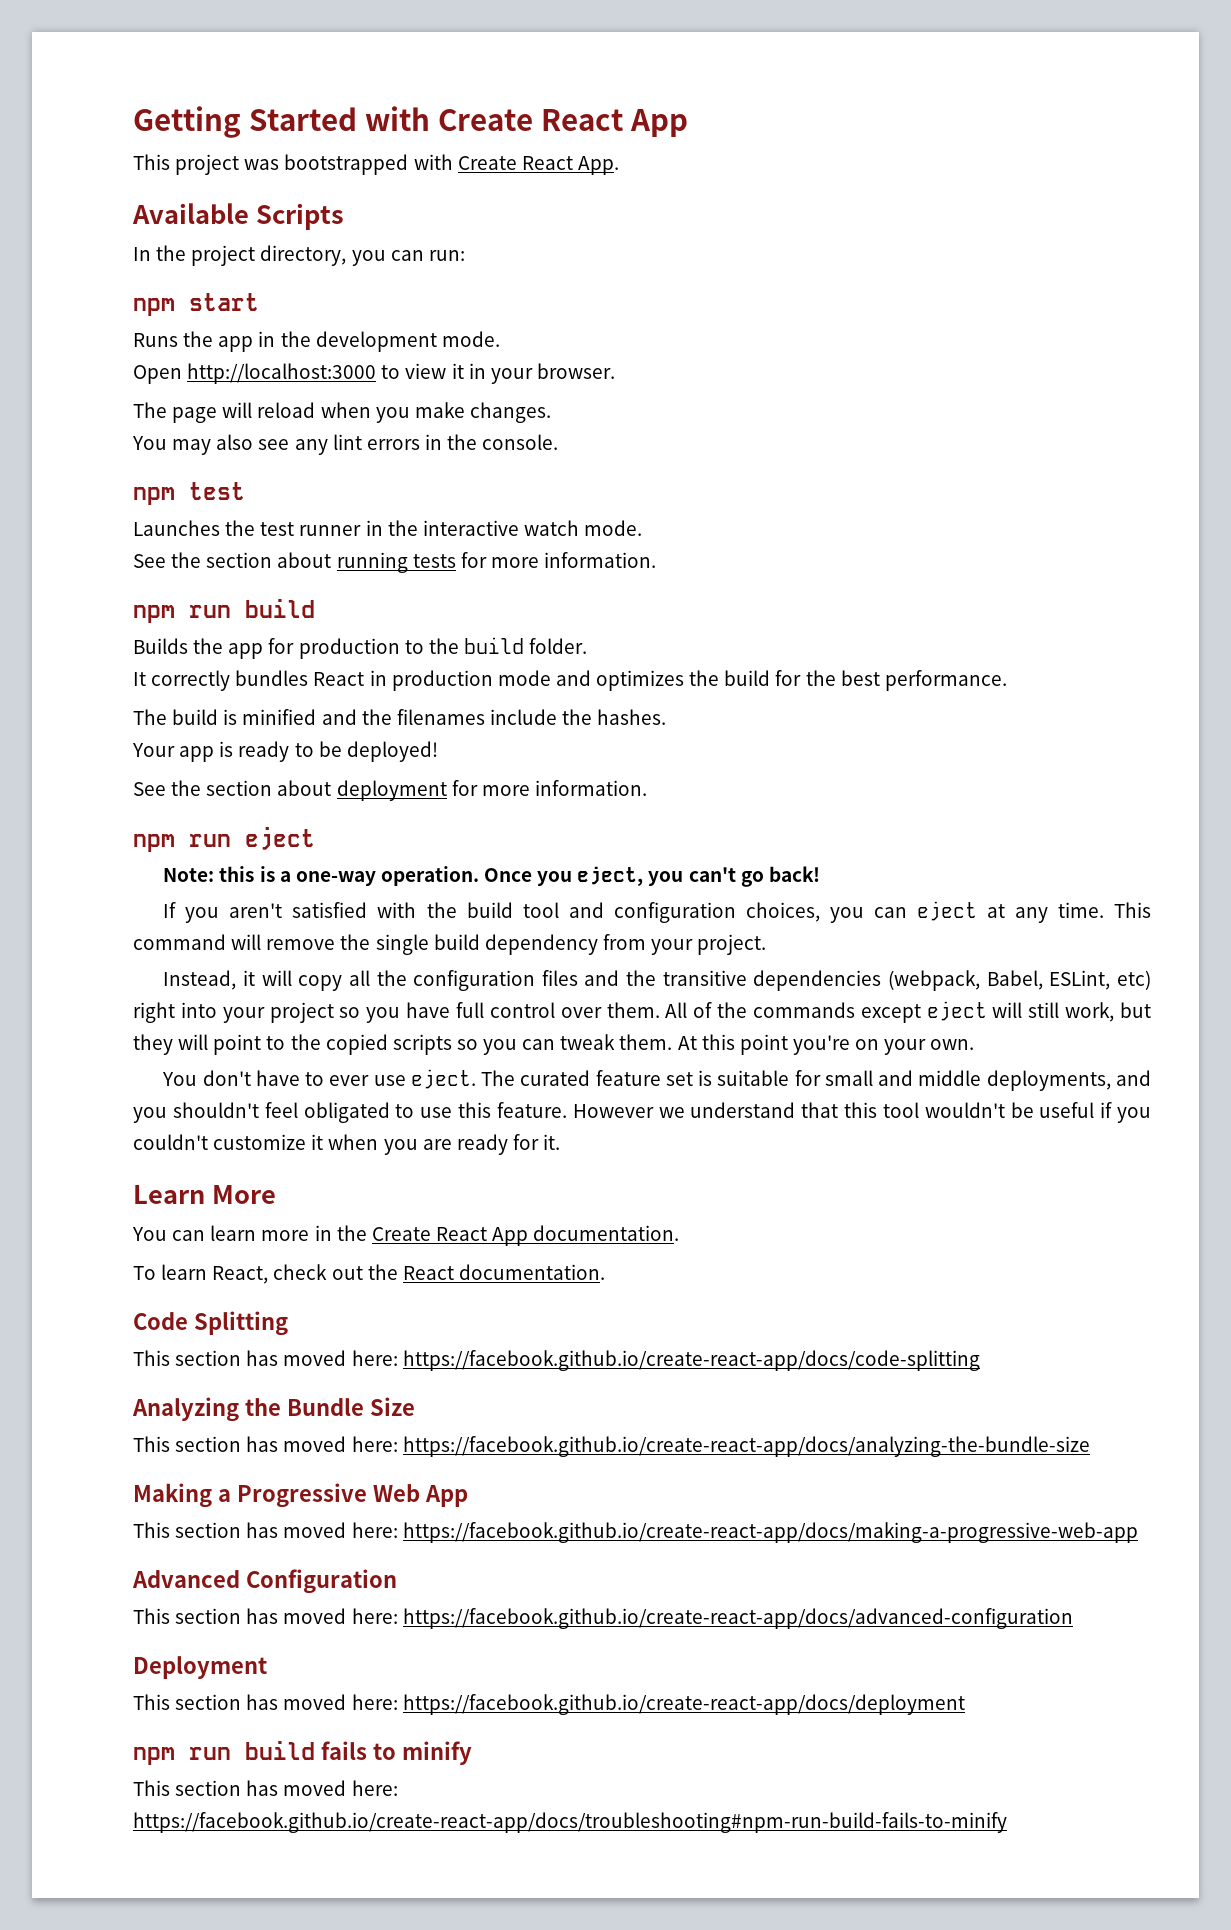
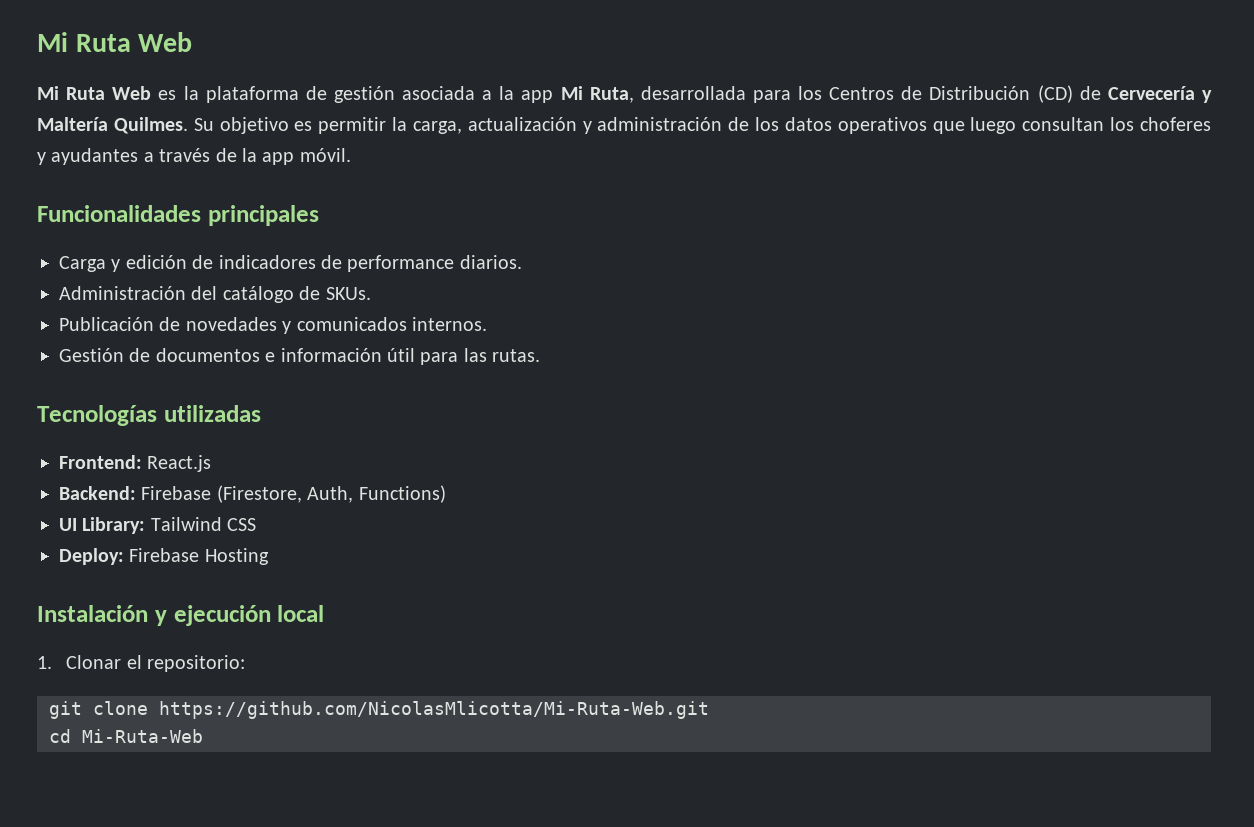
[133,106,688,138] [133,154,619,175] [132,203,344,230] [133,245,465,266] [133,293,259,316] [133,331,500,352] [133,363,615,384] [133,402,551,423] [132,434,559,455] [133,482,245,505] [133,520,643,536] [133,552,657,573] [133,599,315,623] [133,637,588,659] [133,670,1007,691] [133,709,667,725] [132,741,438,762] [133,780,647,801] [133,827,315,852] [163,866,820,887] [163,901,1151,923] [133,934,767,955] [163,970,1151,991] [133,1001,1152,1023] [133,1034,975,1055] [162,1069,1151,1091] [133,1102,1152,1123] [133,1134,561,1155] [133,1185,276,1204] [132,1225,680,1246] [133,1264,605,1284] [133,1311,288,1336] [133,1350,980,1371] [132,1397,415,1422] [133,1436,1090,1457] [133,1483,468,1508] [133,1522,1138,1543] [132,1569,397,1594] [133,1608,1073,1629] [133,1656,267,1679] [133,1694,965,1715] [133,1741,472,1765] [133,1780,398,1796] [133,1812,1007,1833] Getting Started with Create React App // This project was bootstrapped with Create React App. // Available Scripts // In the project directory, you can run: // npm start // Runs the app in the development mode. // Open http://localhost:3000 to view it in your browser. // The page will reload when you make changes. // You may also see any lint errors in the console. // npm test // Launches the test runner in the interactive watch mode. // See the section about running tests for more information. // npm run build // Builds the app for production to the build folder. // It correctly bundles React in production mode and optimizes the build for the best performance. // The build is minified and the filenames include the hashes. // Your app is ready to be deployed! // See the section about deployment for more information. // npm run eject // Note: this is a one-way operation. Once you eject, you can't go back! // If you aren't satisfied with the build tool and configuration choices, you can eject at any time. This command will remove the single build dependency from your project. // Instead, it will copy all the configuration files and the transitive dependencies (webpack, Babel, ESLint, etc) right into your project so you have full control over them. All of the commands except eject will still work, but they will point to the copied scripts so you can tweak them. At this point you're on your own. // You don't have to ever use eject. The curated feature set is suitable for small and middle deployments, and you shouldn't feel obligated to use this feature. However we understand that this tool wouldn't be useful if you couldn't customize it when you are ready for it. // Learn More // You can learn more in the Create React App documentation. // To learn React, check out the React documentation. // Code Splitting // This section has moved here: https://facebook.github.io/create-react-app/docs/code-splitting // Analyzing the Bundle Size // This section has moved here: https://facebook.github.io/create-react-app/docs/analyzing-the-bundle-size // Making a Progressive Web App // This section has moved here: https://facebook.github.io/create-react-app/docs/making-a-progressive-web-app // Advanced Configuration // This section has moved here: https://facebook.github.io/create-react-app/docs/advanced-configuration // Deployment // This section has moved here: https://facebook.github.io/create-react-app/docs/deployment // npm run build fails to minify // This section has moved here: https://facebook.github.io/create-react-app/docs/troubleshooting#npm-run-build-fails-to-minify -> [37,32,193,52] [37,85,1213,103] [37,117,1211,134] [37,148,351,165] [37,205,319,226] [59,255,522,272] [59,286,371,303] [59,317,487,334] [59,348,541,365] [37,405,261,426] [59,455,212,472] [59,485,446,503] [59,517,257,534] [59,548,269,565] [37,605,325,626] [37,655,245,672] [49,701,709,719] [49,729,203,743] Mi Ruta Web // Mi Ruta Web es la plataforma de gestión asociada a la app Mi Ruta, desarrollada para los Centros de Distribución (CD) de Cervecería y Maltería Quilmes. Su objetivo es permitir la carga, actualización y administración de los datos operativos que luego consultan los choferes y ayudantes a través de la app móvil. // Funcionalidades principales // Carga y edición de indicadores de performance diarios. // Administración del catálogo de SKUs. // Publicación de novedades y comunicados internos. // Gestión de documentos e información útil para las rutas. // Tecnologías utilizadas // Frontend: React.js // Backend: Firebase (Firestore, Auth, Functions) // UI Library: Tailwind CSS // Deploy: Firebase Hosting // Instalación y ejecución local // 1. Clonar el repositorio: // git clone https://github.com/NicolasMlicotta/Mi-Ruta-Web.git // cd Mi-Ruta-Web

